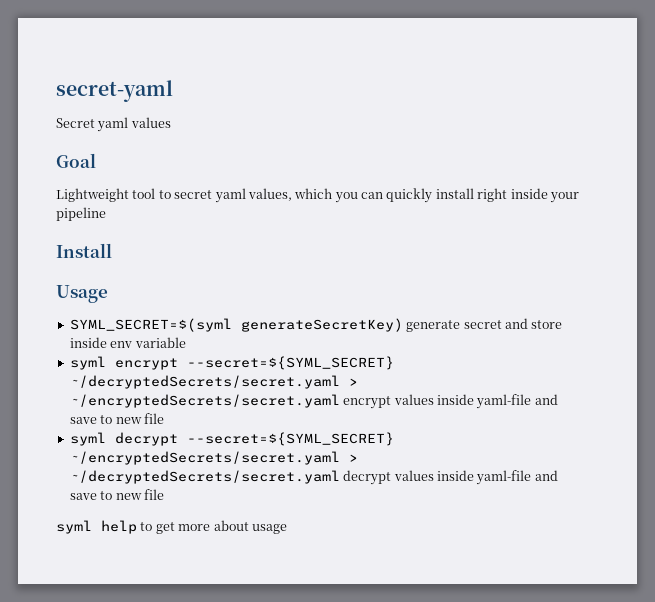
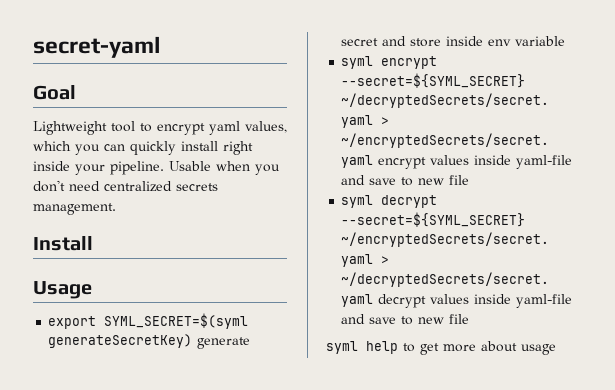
[56,117,171,132] // Secret yaml values -> (160, 47) none
[174,190,213,199] secret -> [157,123,205,135] encrypt
[56,207,106,221] pipeline -> [110,161,280,175] [33,180,218,192] [33,203,116,215] pipeline. Usable when you don't need centralized secrets management.
(108, 294) none -> [48,316,97,329] export

